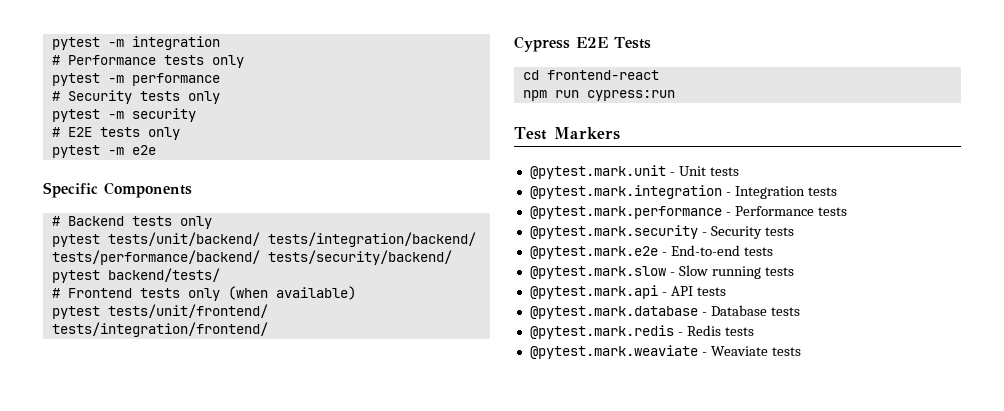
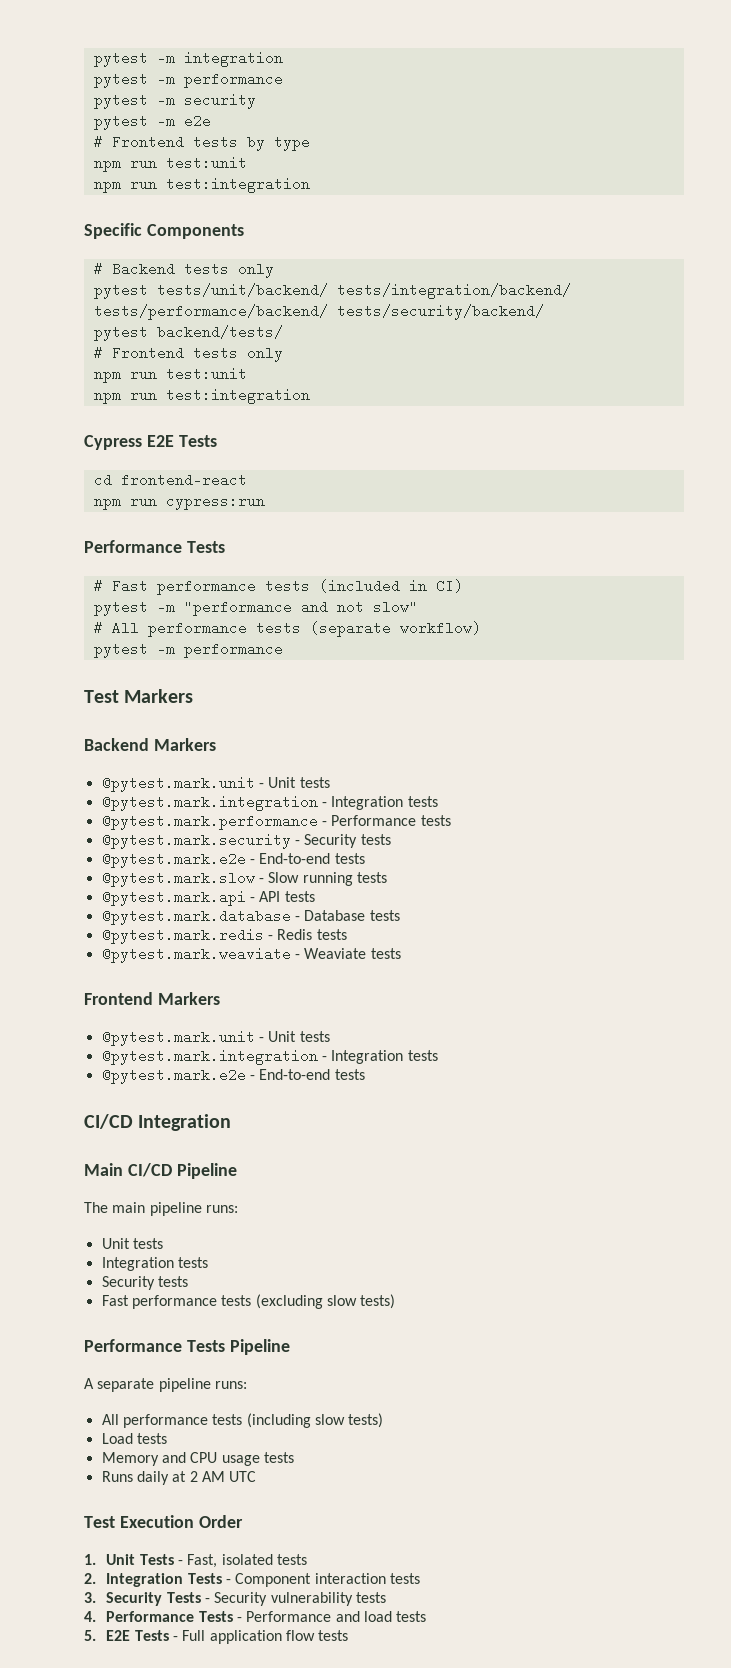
[51,55,244,68] [51,73,220,86] [51,90,220,104] // # Performance tests only // pytest -m performance // # Security tests only -> [93,72,283,88] // pytest -m performance
[51,127,180,140] // # E2E tests only -> (256, 101) none
(156, 150) none -> [93,135,310,151] [93,156,247,172] [93,177,310,193] // # Frontend tests by type // npm run test:unit // npm run test:integration
[227,286,356,300] [51,304,268,319] [51,322,268,337] (when available) // pytest tests/unit/frontend/ tests/integration/frontend/ -> [93,367,247,383] [93,388,310,404] // npm run test:unit // npm run test:integration
(675, 95) none -> [84,540,225,553] [93,579,463,595] [93,600,418,616] [93,621,481,637] [93,642,283,658] // Performance Tests // # Fast performance tests (included in CI) // pytest -m "performance and not slow" // # All performance tests (separate workflow) // pytest -m performance
(620, 133) none -> [84,738,216,751] // Backend Markers
(801, 351) none -> [84,992,220,1005] [101,1030,330,1046] [101,1049,438,1065] [101,1068,365,1084] [84,1114,232,1131] [84,1163,237,1179] [84,1202,238,1216] [101,1238,163,1249] [101,1257,208,1271] [101,1276,188,1290] [101,1294,396,1309] [84,1339,290,1355] [84,1378,247,1392] [101,1413,384,1428] [101,1433,167,1444] [101,1452,294,1466] [101,1471,257,1485] [84,1515,243,1528] [84,1554,308,1568] [84,1573,421,1587] [84,1592,387,1606] [84,1611,427,1622] [84,1630,349,1644] // Frontend Markers // @pytest.mark.unit - Unit tests // @pytest.mark.integration - Integration tests // @pytest.mark.e2e - End-to-end tests // CI/CD Integration // Main CI/CD Pipeline // The main pipeline runs: // Unit tests // Integration tests // Security tests // Fast performance tests (excluding slow tests) // Performance Tests Pipeline // A separate pipeline runs: // All performance tests (including slow tests) // Load tests // Memory and CPU usage tests // Runs daily at 2 AM UTC // Test Execution Order // 1. Unit Tests - Fast, isolated tests // 2. Integration Tests - Component interaction tests // 3. Security Tests - Security vulnerability tests // 4. Performance Tests - Performance and load tests // 5. E2E Tests - Full application flow tests

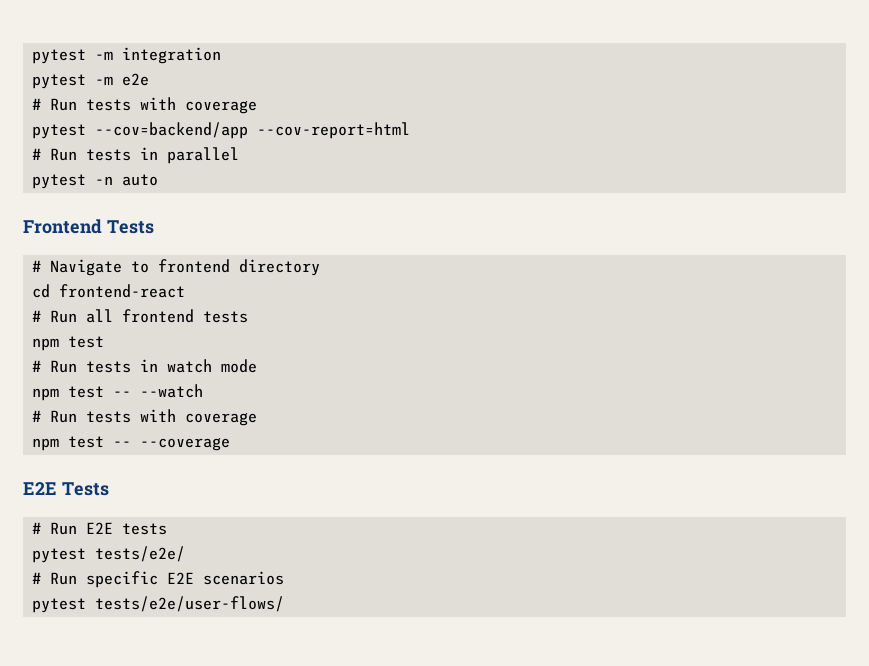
[183,72,283,88] [93,93,256,109] [93,114,211,130] [93,135,310,151] [93,156,247,172] [93,177,310,193] [84,223,244,239] [93,262,274,278] [93,283,571,299] [93,304,544,320] [93,325,283,341] [93,346,283,362] [93,367,247,383] [93,388,310,404] [84,435,217,450] [93,473,247,487] [93,494,265,510] [84,540,225,553] [93,579,463,595] [93,600,418,616] [93,621,481,637] [93,642,283,658] [84,689,194,703] [84,738,216,751] [101,776,330,792] [101,795,438,811] [101,814,451,830] [101,833,391,849] [101,852,365,868] [101,871,387,887] [101,890,315,906] [101,909,400,925] [101,928,347,944] [101,947,401,963] [84,992,220,1005] [101,1030,330,1046] [101,1049,438,1065] [101,1068,365,1084] [84,1114,232,1131] [84,1163,237,1179] [84,1202,238,1216] [101,1238,163,1249] [101,1257,208,1271] [101,1276,188,1290] [101,1294,396,1309] [84,1339,290,1355] [84,1378,247,1392] [101,1413,384,1428] [101,1433,167,1444] [101,1452,294,1466] [101,1471,257,1485] [84,1515,243,1528] [84,1554,308,1568] [84,1573,421,1587] [84,1592,387,1606] [84,1611,427,1622] [84,1630,349,1644] performance // pytest -m security // pytest -m e2e // # Frontend tests by type // npm run test:unit // npm run test:integration // Specific Components // # Backend tests only // pytest tests/unit/backend/ tests/integration/backend/ tests/performance/backend/ tests/security/backend/ // pytest backend/tests/ // # Frontend tests only // npm run test:unit // npm run test:integration // Cypress E2E Tests // cd frontend-react // npm run cypress:run // Performance Tests // # Fast performance tests (included in CI) // pytest -m "performance and not slow" // # All performance tests (separate workflow) // pytest -m performance // Test Markers // Backend Markers // @pytest.mark.unit - Unit tests // @pytest.mark.integration - Integration tests // @pytest.mark.performance - Performance tests // @pytest.mark.security - Security tests // @pytest.mark.e2e - End-to-end tests // @pytest.mark.slow - Slow running tests // @pytest.mark.api - API tests // @pytest.mark.database - Database tests // @pytest.mark.redis - Redis tests // @pytest.mark.weaviate - Weaviate tests // Frontend Markers // @pytest.mark.unit - Unit tests // @pytest.mark.integration - Integration tests // @pytest.mark.e2e - End-to-end tests // CI/CD Integration // Main CI/CD Pipeline // The main pipeline runs: // Unit tests // Integration tests // Security tests // Fast performance tests (excluding slow tests) // Performance Tests Pipeline // A separate pipeline runs: // All performance tests (including slow tests) // Load tests // Memory and CPU usage tests // Runs daily at 2 AM UTC // Test Execution Order // 1. Unit Tests - Fast, isolated tests // 2. Integration Tests - Component interaction tests // 3. Security Tests - Security vulnerability tests // 4. Performance Tests - Performance and load tests // 5. E2E Tests - Full application flow tests -> [122,73,150,86] [32,97,258,114] [32,122,411,139] [32,147,240,164] [32,174,159,189] [23,219,154,234] [32,259,321,276] [32,284,186,298] [32,309,249,323] [32,336,105,351] [32,359,258,373] [32,384,204,401] [32,409,258,426] [32,436,231,451] [23,482,109,496] [32,522,168,535] [32,546,186,563] [32,571,285,588] [32,596,285,613] e2e // # Run tests with coverage // pytest --cov=backend/app --cov-report=html // # Run tests in parallel // pytest -n auto // Frontend Tests // # Navigate to frontend directory // cd frontend-react // # Run all frontend tests // npm test // # Run tests in watch mode // npm test -- --watch // # Run tests with coverage // npm test -- --coverage // E2E Tests // # Run E2E tests // pytest tests/e2e/ // # Run specific E2E scenarios // pytest tests/e2e/user-flows/

